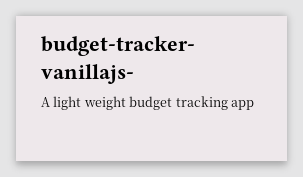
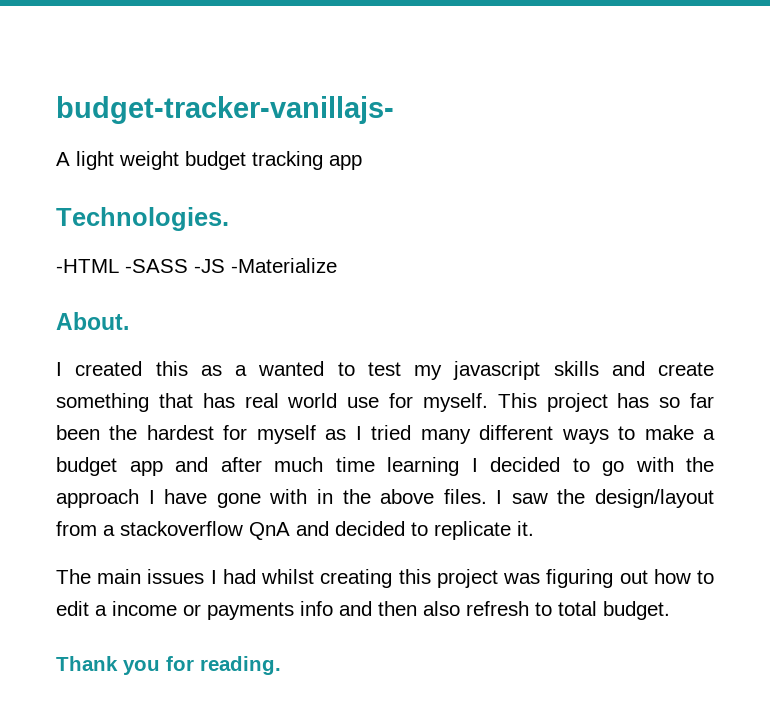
(254, 105) none -> [56,207,229,231] [56,258,337,273] [56,312,129,330] [56,361,714,380] [56,393,715,412] [56,425,715,444] [56,457,714,476] [56,489,714,508] [56,521,534,540] [56,569,715,588] [56,601,670,620] [56,656,281,675] // Technologies. // -HTML -SASS -JS -Materialize // About. // I created this as a wanted to test my javascript skills and create something that has real world use for myself. This project has so far been the hardest for myself as I tried many different ways to make a budget app and after much time learning I decided to go with the approach I have gone with in the above files. I saw the design/layout from a stackoverflow QnA and decided to replicate it. // The main issues I had whilst creating this project was figuring out how to edit a income or payments info and then also refresh to total budget. // Thank you for reading.

